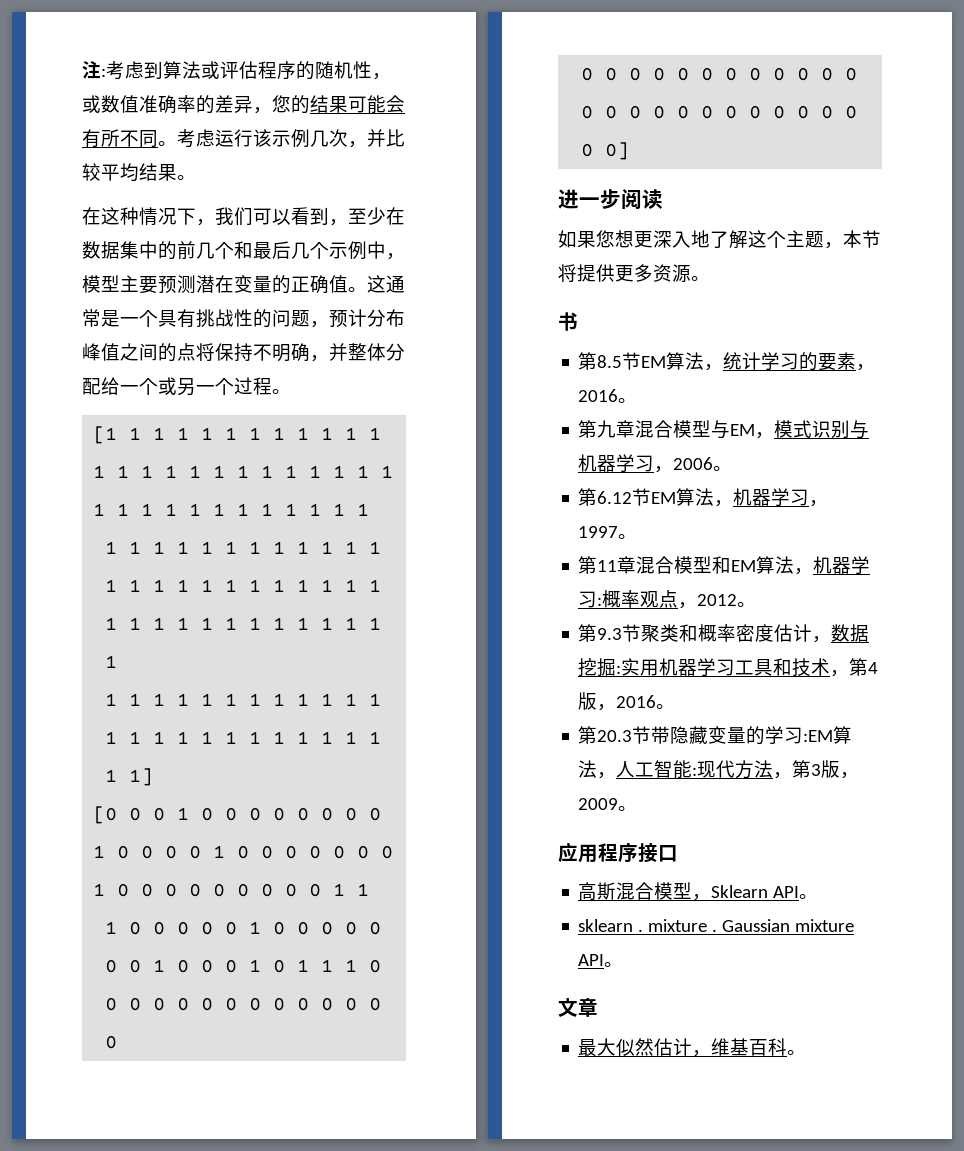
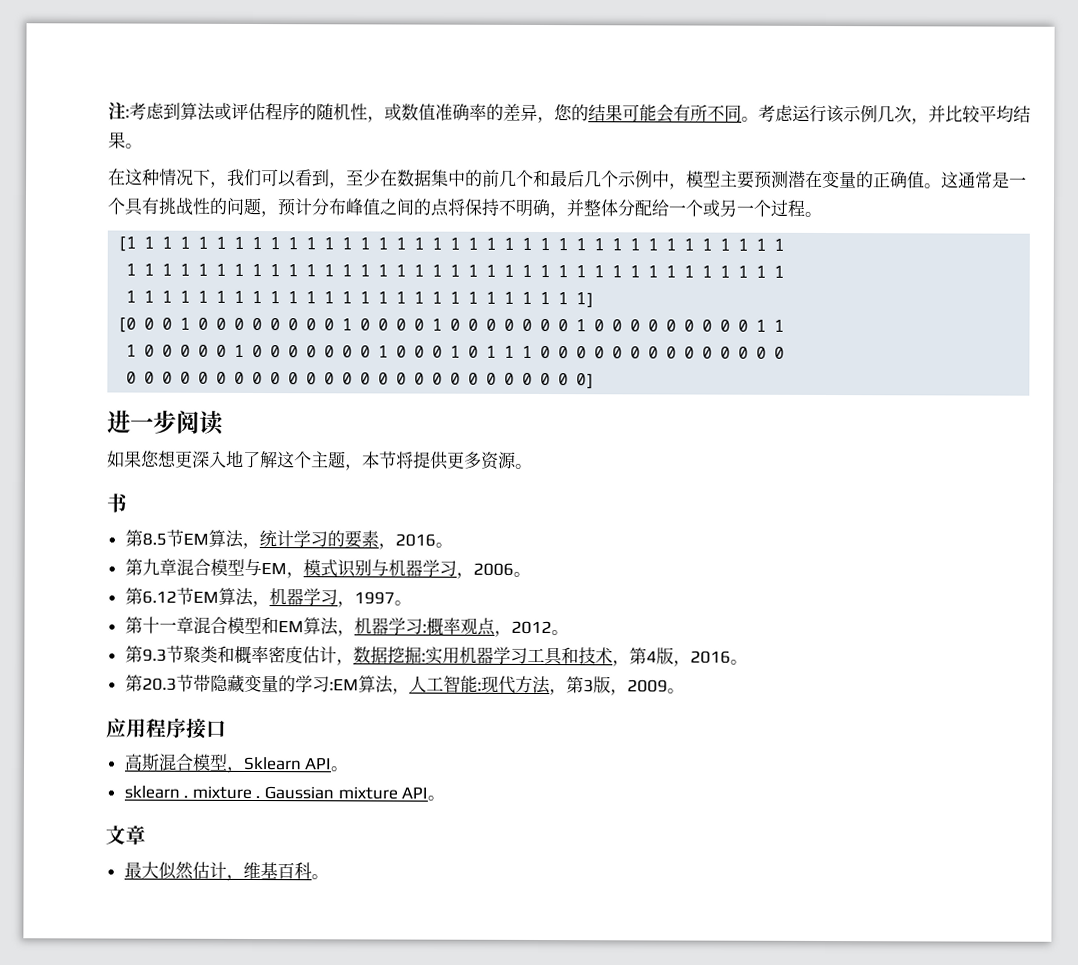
[597,560,618,572] 11 -> [141,616,177,634] 十一

